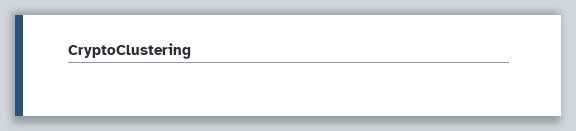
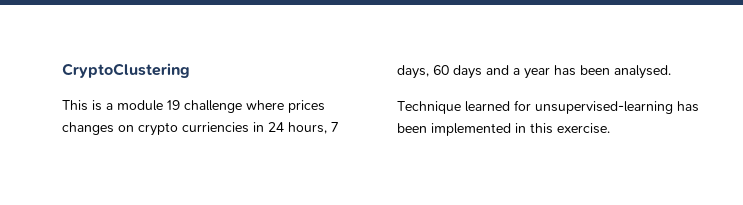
(191, 51) none -> [62,100,325,113] [62,122,339,136] [397,65,671,79] [397,100,699,114] [397,123,610,136] // This is a module 19 challenge where prices changes on crypto curriencies in 24 hours, 7 days, 60 days and a year has been analysed. // Technique learned for unsupervised-learning has been implemented in this exercise.

